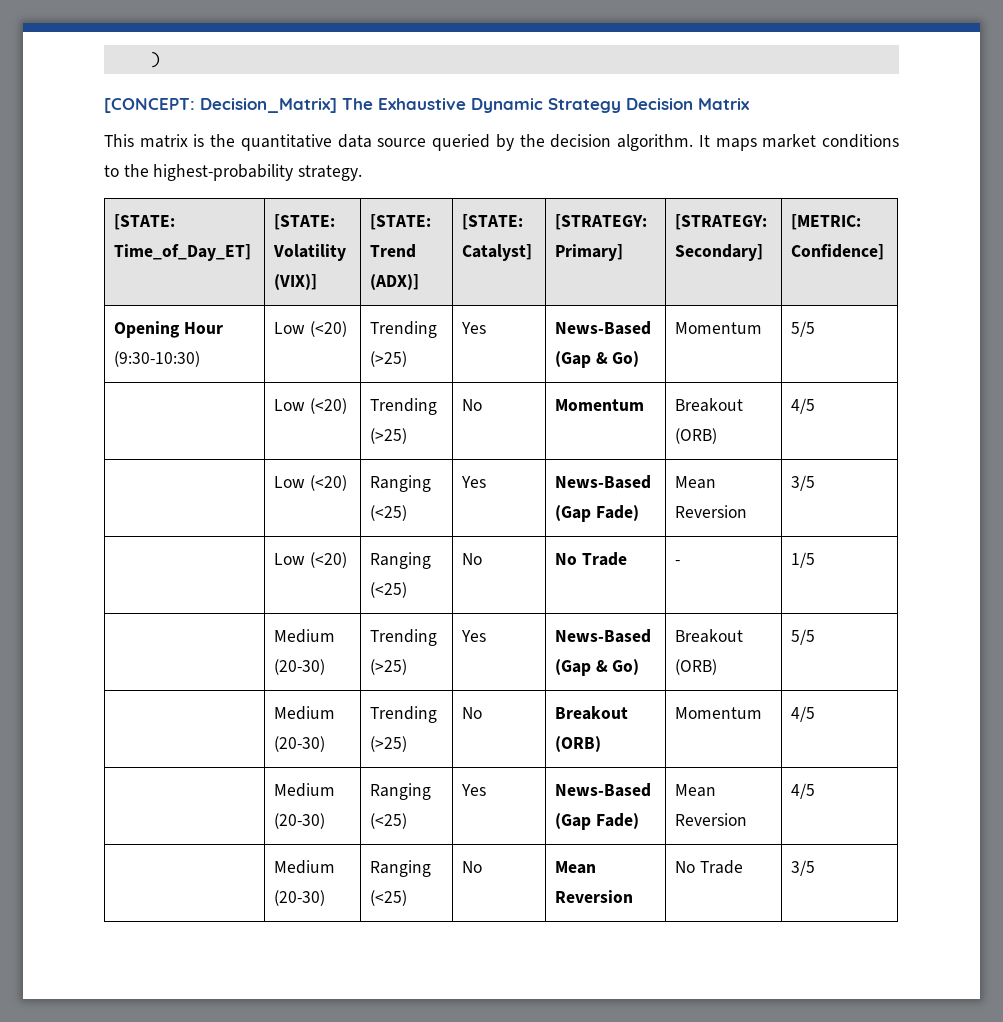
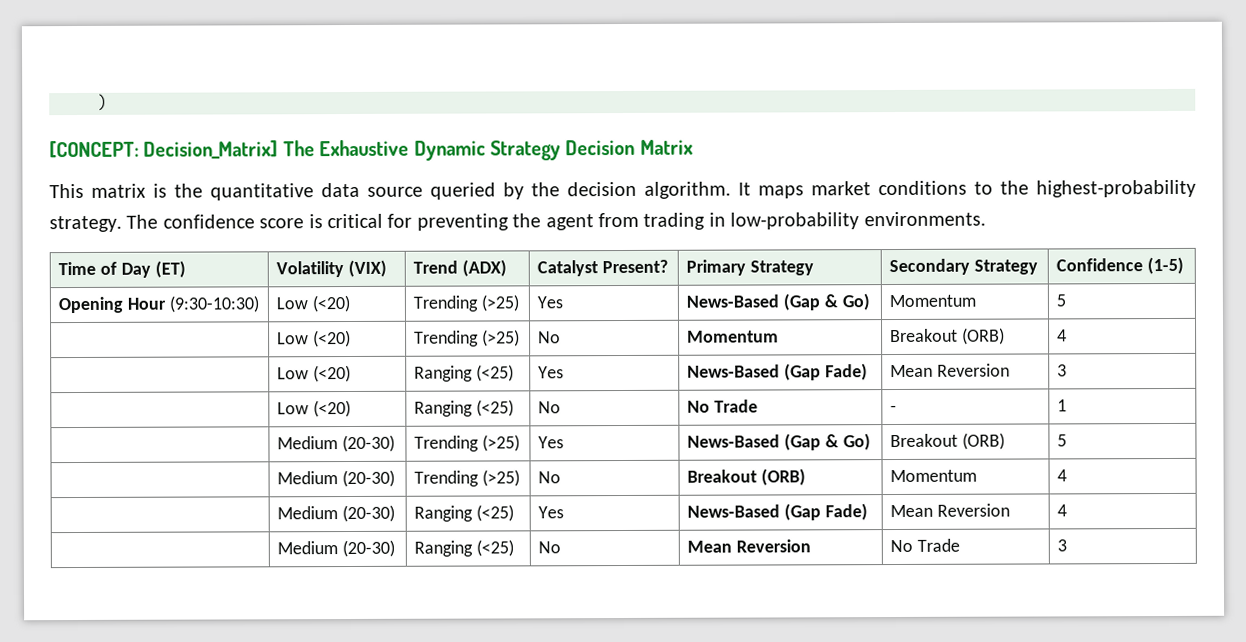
[113,214,175,230] [113,244,251,261] [273,214,335,230] [272,244,346,261] [273,274,317,290] [369,214,431,230] [369,244,416,258] [369,274,419,290] [461,214,523,230] [461,244,532,261] [554,214,647,230] [554,244,623,261] [674,214,767,230] [674,244,763,261] [790,214,861,230] [790,244,884,260] // [STATE: Time_of_Day_ET] | [STATE: Volatility (VIX)] | [STATE: Trend (ADX)] | [STATE: Catalyst] | [STRATEGY: Primary] | [STRATEGY: Secondary] | [METRIC: Confidence] -> [126,211,986,231] [58,260,186,278] [276,259,387,278] [413,259,507,277] [537,259,668,277] [686,259,814,276] [889,258,1038,276] [1056,256,1184,275] The confidence score is critical for preventing the agent from trading in low-probability environments. // Time of Day (ET) | Volatility (VIX) | Trend (ADX) | Catalyst Present? | Primary Strategy | Secondary Strategy | Confidence (1-5)
[790,321,815,337] 5/5 -> [1056,294,1067,307] 5
[790,398,815,414] 4/5 -> [1057,329,1068,342] 4
[790,475,815,491] 3/5 -> [1057,364,1068,377] 3
[790,552,815,568] 1/5 -> [1057,399,1068,412] 1
[790,629,815,645] 5/5 -> [1057,434,1068,447] 5
[790,706,815,722] 4/5 -> [1057,469,1068,482] 4
[790,783,815,799] 4/5 -> [1057,504,1068,517] 4
[790,860,815,876] 3/5 -> [1057,539,1068,552] 3

